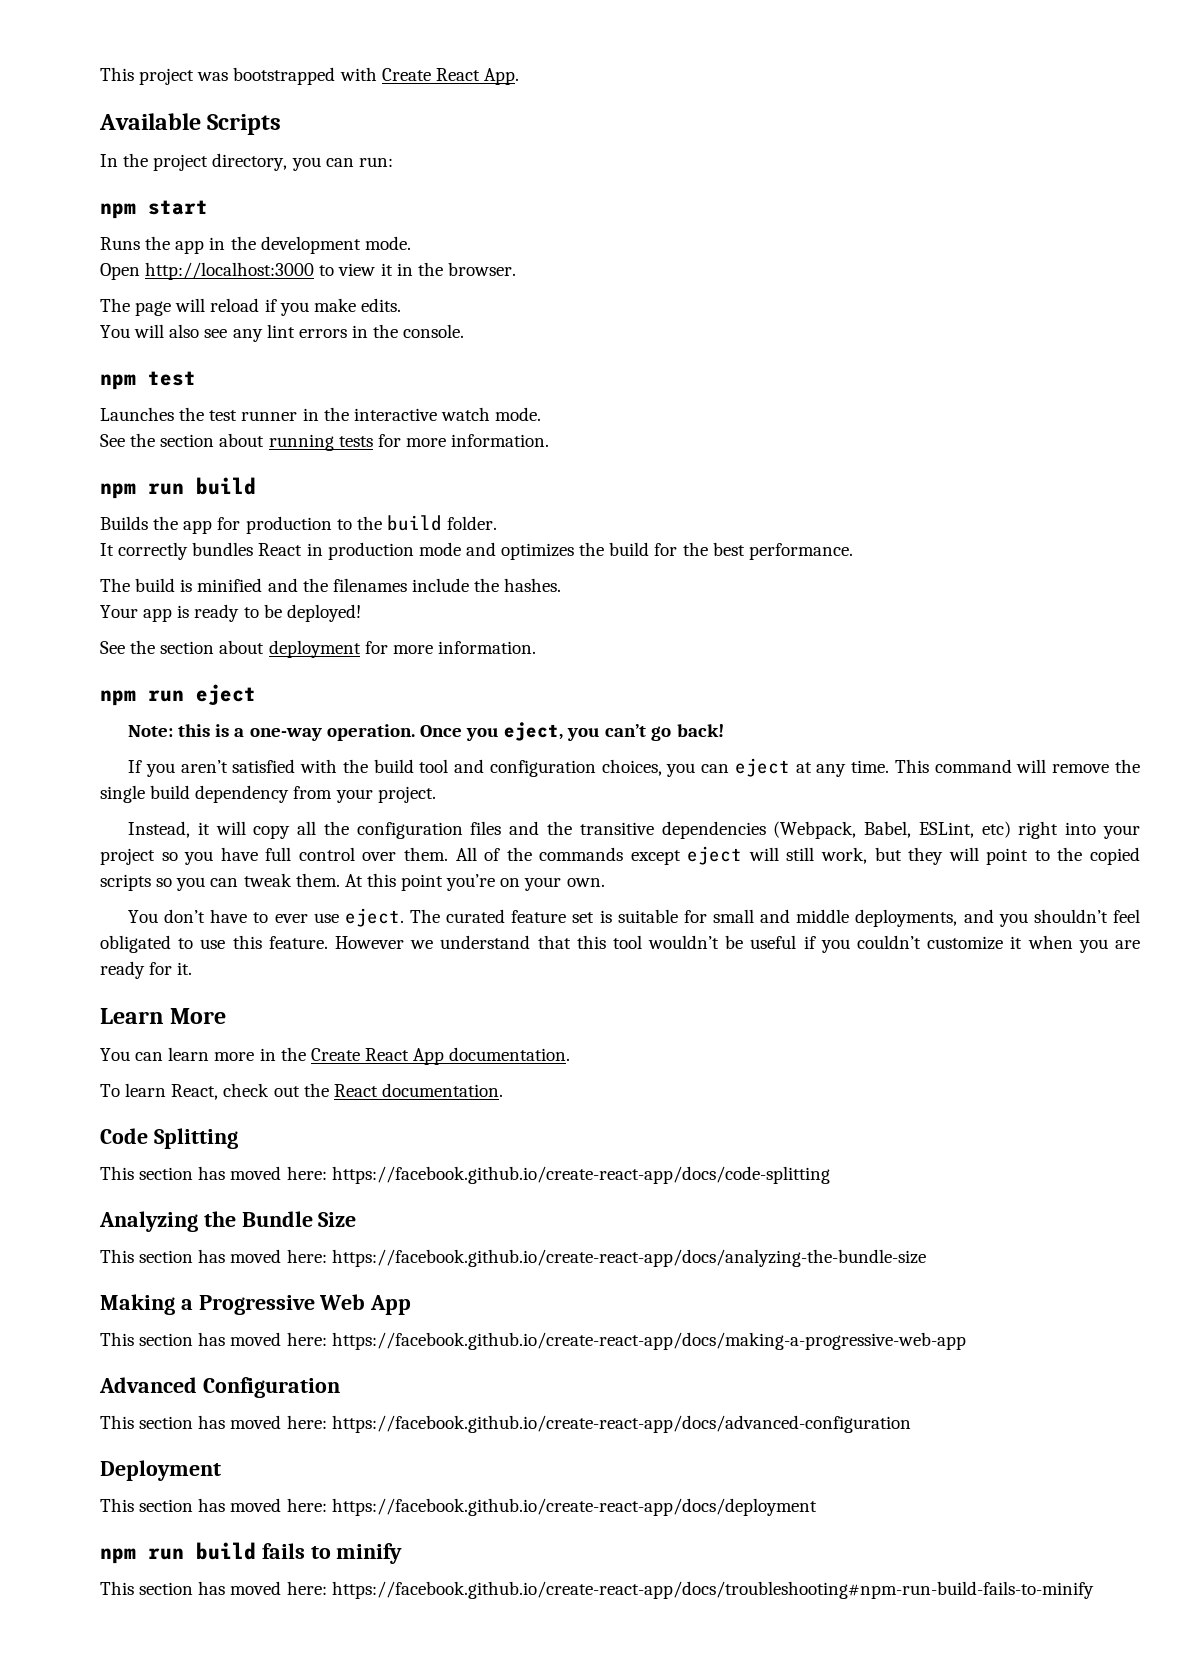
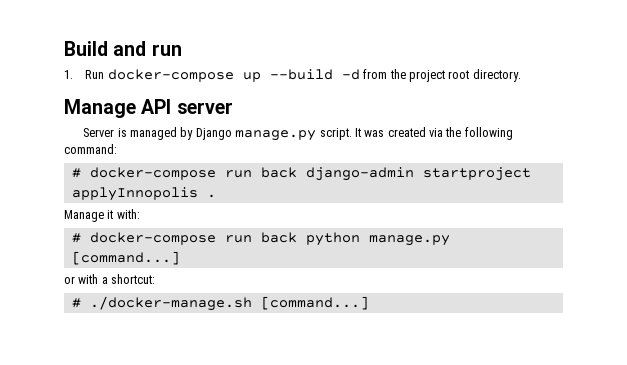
[100,67,519,85] [99,113,282,135] [100,153,393,171] [100,200,208,219] [100,236,411,254] [100,262,516,280] [100,298,401,316] [100,324,465,342] [100,371,196,390] [100,407,542,421] [100,433,550,451] [100,477,256,499] [100,515,498,534] [100,542,853,560] [100,578,562,592] [100,604,361,622] [100,640,536,658] [100,684,256,706] [128,722,724,741] [128,758,1141,777] [100,785,436,803] [128,821,1140,839] [100,846,1141,865] [100,873,605,891] [128,908,1140,927] [100,935,1140,953] [100,961,193,979] [100,1008,227,1024] [100,1047,571,1065] [100,1083,503,1100] [100,1128,238,1149] [100,1166,830,1184] [99,1211,357,1232] [100,1249,926,1267] [100,1294,412,1315] [100,1332,966,1350] [99,1377,340,1398] [100,1415,911,1433] [100,1460,221,1481] [100,1498,817,1516] [100,1542,403,1564] [100,1581,1094,1599] This project was bootstrapped with Create React App. // Available Scripts // In the project directory, you can run: // npm start // Runs the app in the development mode. // Open http://localhost:3000 to view it in the browser. // The page will reload if you make edits. // You will also see any lint errors in the console. // npm test // Launches the test runner in the interactive watch mode. // See the section about running tests for more information. // npm run build // Builds the app for production to the build folder. // It correctly bundles React in production mode and optimizes the build for the best performance. // The build is minified and the filenames include the hashes. // Your app is ready to be deployed! // See the section about deployment for more information. // npm run eject // Note: this is a one-way operation. Once you eject, you can’t go back! // If you aren’t satisfied with the build tool and configuration choices, you can eject at any time. This command will remove the single build dependency from your project. // Instead, it will copy all the configuration files and the transitive dependencies (Webpack, Babel, ESLint, etc) right into your project so you have full control over them. All of the commands except eject will still work, but they will point to the copied scripts so you can tweak them. At this point you’re on your own. // You don’t have to ever use eject. The curated feature set is suitable for small and middle deployments, and you shouldn’t feel obligated to use this feature. However we understand that this tool wouldn’t be useful if you couldn’t customize it when you are ready for it. // Learn More // You can learn more in the Create React App documentation. // To learn React, check out the React documentation. // Code Splitting // This section has moved here: https://facebook.github.io/create-react-app/docs/code-splitting // Analyzing the Bundle Size // This section has moved here: https://facebook.github.io/create-react-app/docs/analyzing-the-bundle-size // Making a Progressive Web App // This section has moved here: https://facebook.github.io/create-react-app/docs/making-a-progressive-web-app // Advanced Configuration // This section has moved here: https://facebook.github.io/create-react-app/docs/advanced-configuration // Deployment // This section has moved here: https://facebook.github.io/create-react-app/docs/deployment // npm run build fails to minify // This section has moved here: https://facebook.github.io/create-react-app/docs/troubleshooting#npm-run-build-fails-to-minify -> [64,41,182,56] [64,69,521,82] [64,99,233,118] [83,127,513,141] [64,144,117,154] [71,167,531,181] [71,187,216,201] [64,209,140,222] [71,232,450,246] [71,251,180,265] [64,274,156,284] [71,296,369,311] Build and run // 1. Run docker-compose up --build -d from the project root directory. // Manage API server // Server is managed by Django manage.py script. It was created via the following command: // # docker-compose run back django-admin startproject applyInnopolis . // Manage it with: // # docker-compose run back python manage.py [command...] // or with a shortcut: // # ./docker-manage.sh [command...]

